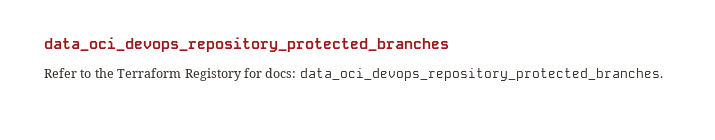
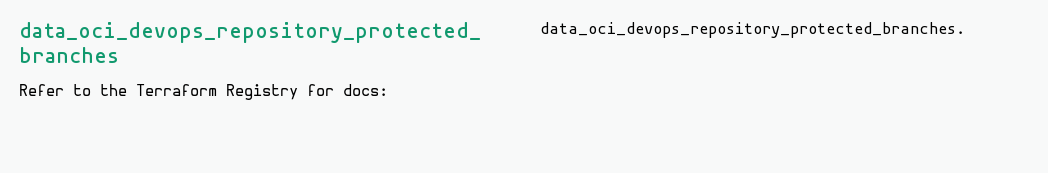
[184,68,242,81] Registory -> [226,84,298,100] Registry

